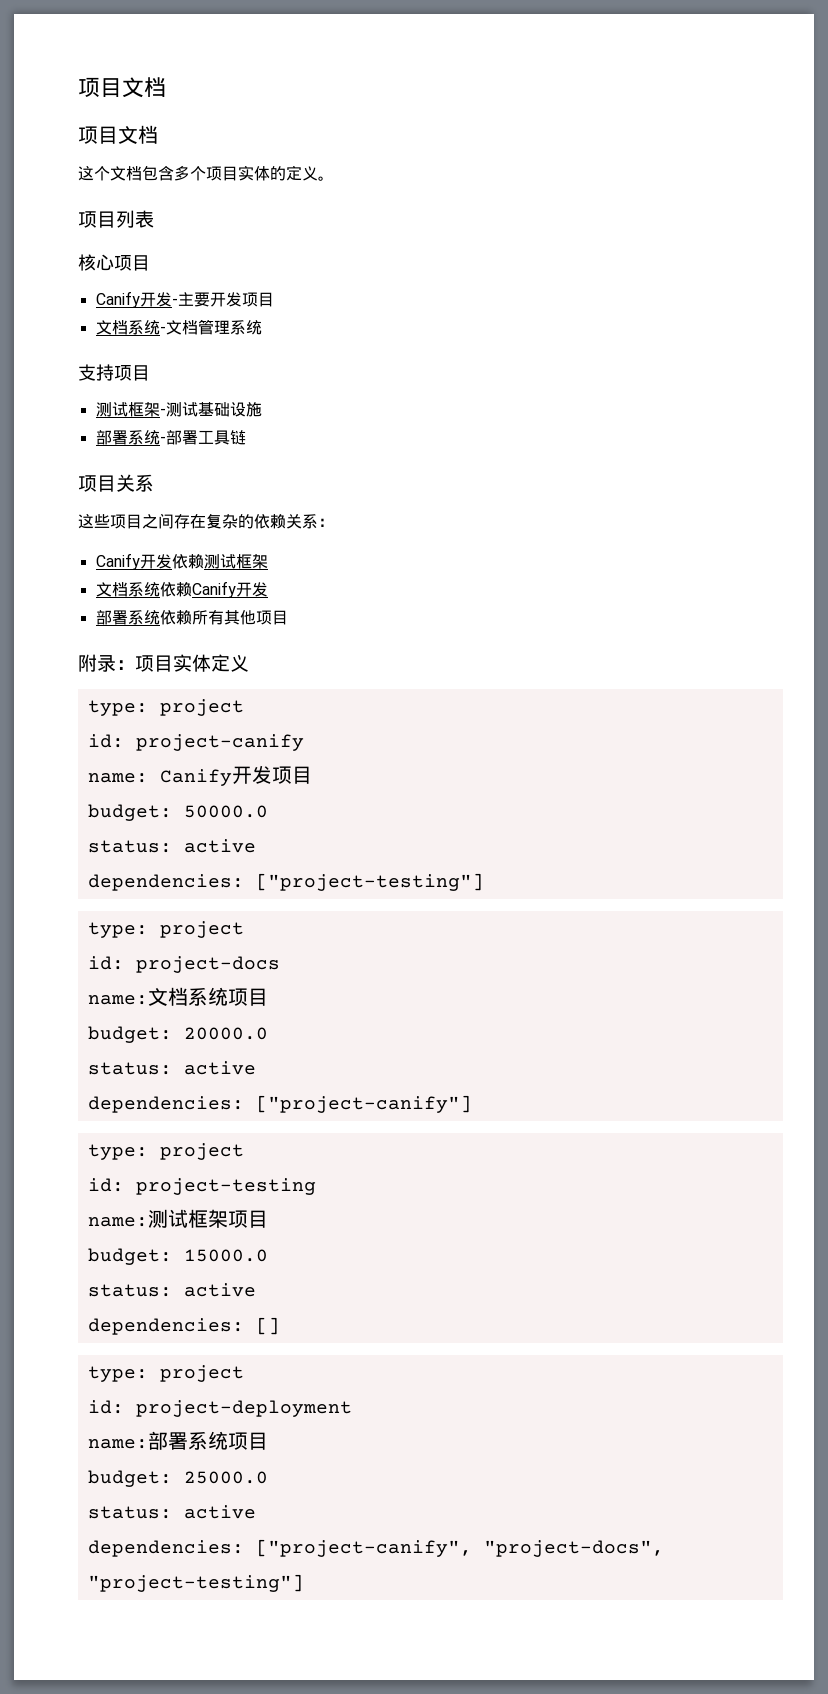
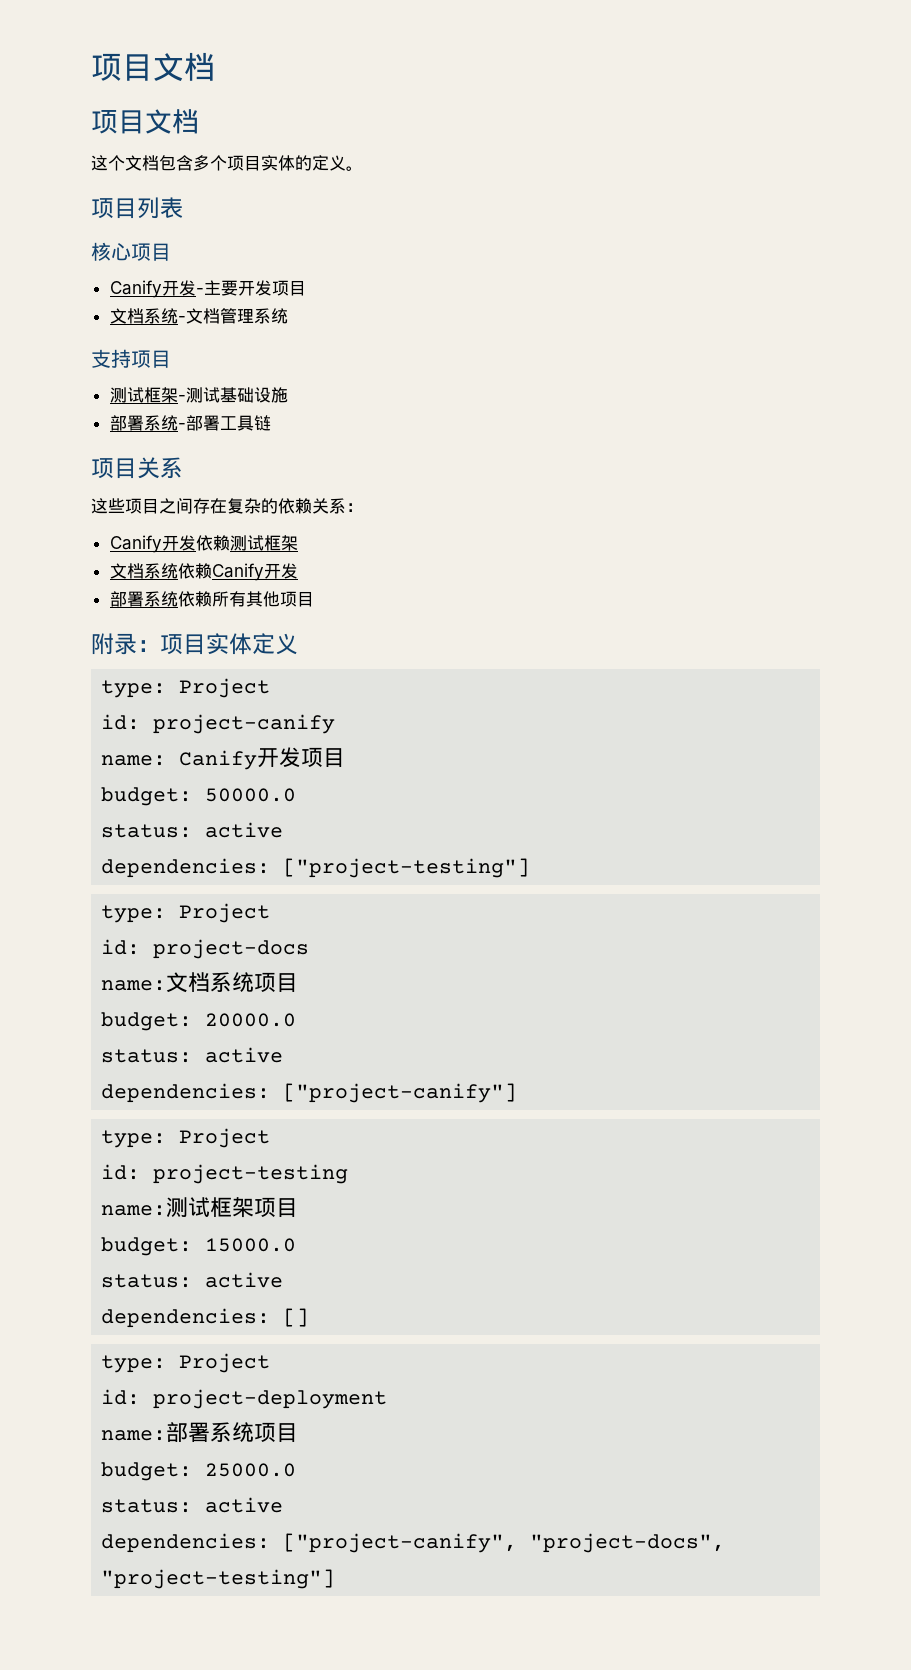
[159,699,244,716] project -> [179,678,271,698] Project
[159,921,244,938] project -> [179,903,271,923] Project
[159,1143,244,1160] project -> [179,1128,271,1148] Project
[159,1365,244,1382] project -> [179,1353,271,1373] Project

